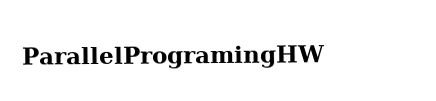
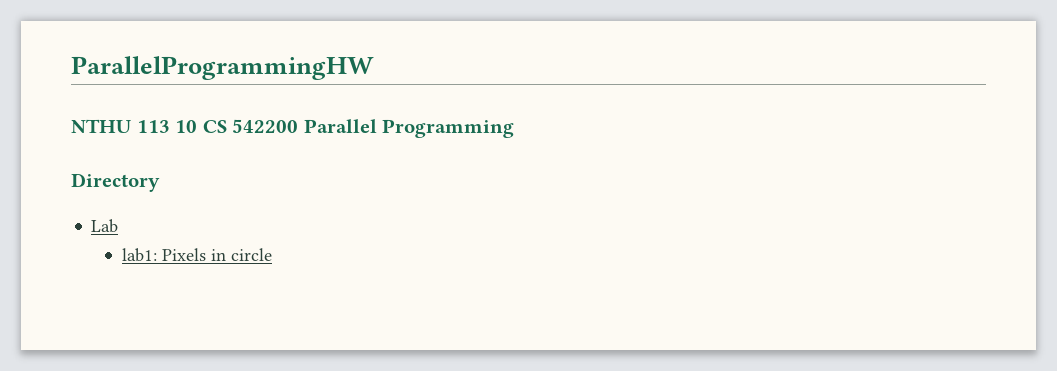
[21,45,326,70] ParallelProgramingHW -> [71,56,374,80] [71,119,515,138] [71,173,160,192] [91,219,119,233] [121,248,272,262] ParallelProgrammingHW // NTHU 113 10 CS 542200 Parallel Programming // Directory // Lab // lab1: Pixels in circle

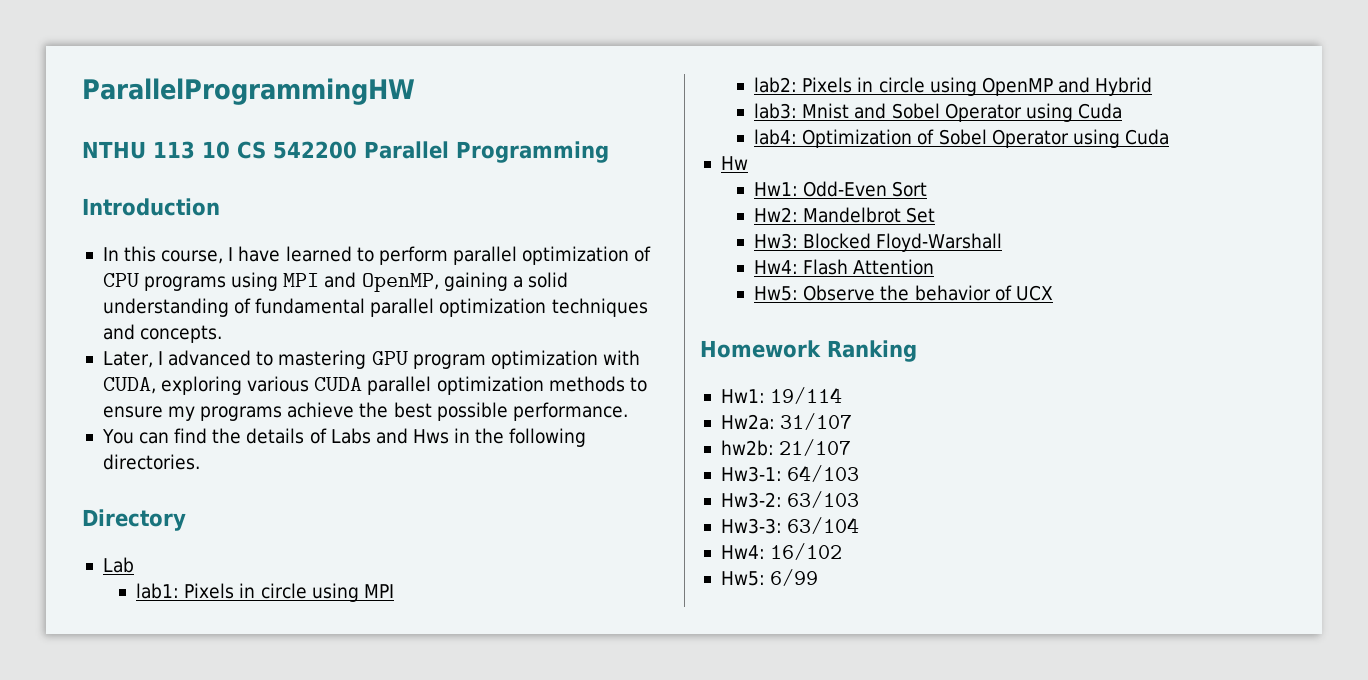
(515, 128) none -> [82,198,220,216] [102,246,652,265] [102,272,568,292] [102,298,648,317] [102,324,223,343] [102,350,640,369] [102,376,647,395] [102,402,628,421] [101,428,587,447] [102,454,200,470] // Introduction // In this course, I have learned to perform parallel optimization of CPU programs using MPI and OpenMP, gaining a solid understanding of fundamental parallel optimization techniques and concepts. // Later, I advanced to mastering GPU program optimization with CUDA, exploring various CUDA parallel optimization methods to ensure my programs achieve the best possible performance. // You can find the details of Labs and Hws in the following directories.
(272, 254) none -> [311,583,394,602] [754,77,1153,96] [754,103,1122,122] [754,129,1169,148] [720,156,748,170] [754,181,928,197] [754,207,936,223] [754,233,1003,252] [754,259,935,275] [754,285,1053,301] [700,340,917,362] [720,387,843,404] [720,413,853,430] [720,439,852,456] [720,465,860,482] [720,491,860,508] [720,517,860,534] [720,543,843,560] [720,569,819,586] using MPI // lab2: Pixels in circle using OpenMP and Hybrid // lab3: Mnist and Sobel Operator using Cuda // lab4: Optimization of Sobel Operator using Cuda // Hw // Hw1: Odd-Even Sort // Hw2: Mandelbrot Set // Hw3: Blocked Floyd-Warshall // Hw4: Flash Attention // Hw5: Observe the behavior of UCX // Homework Ranking // Hw1: 19/114 // Hw2a: 31/107 // hw2b: 21/107 // Hw3-1: 64/103 // Hw3-2: 63/103 // Hw3-3: 63/104 // Hw4: 16/102 // Hw5: 6/99

